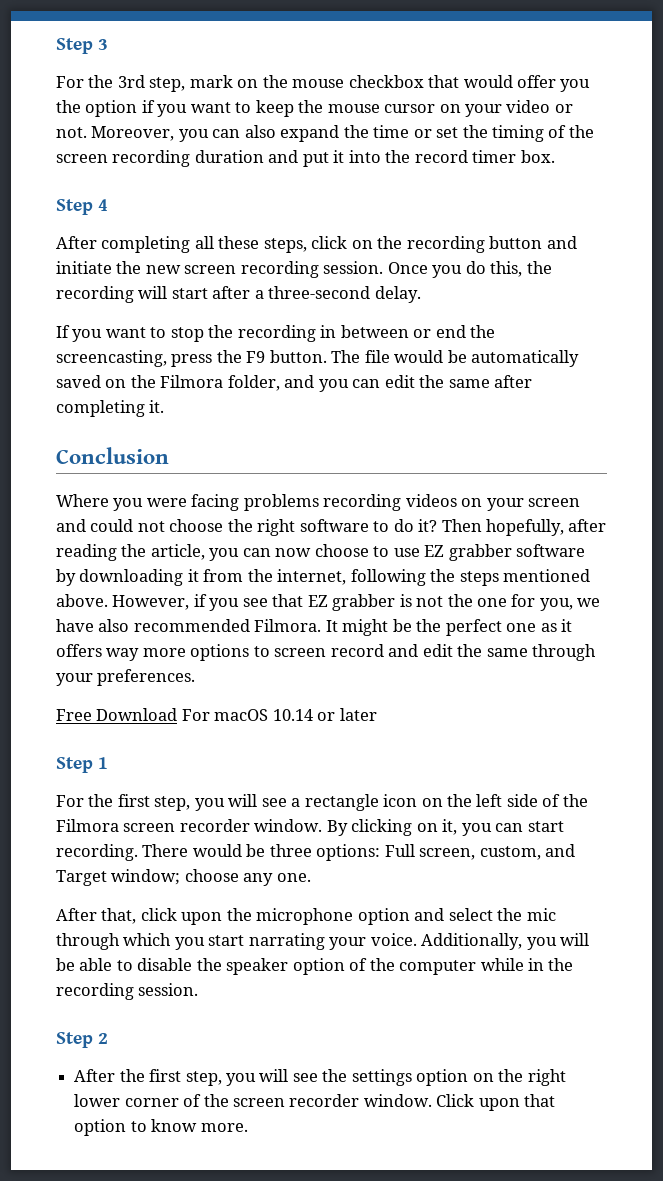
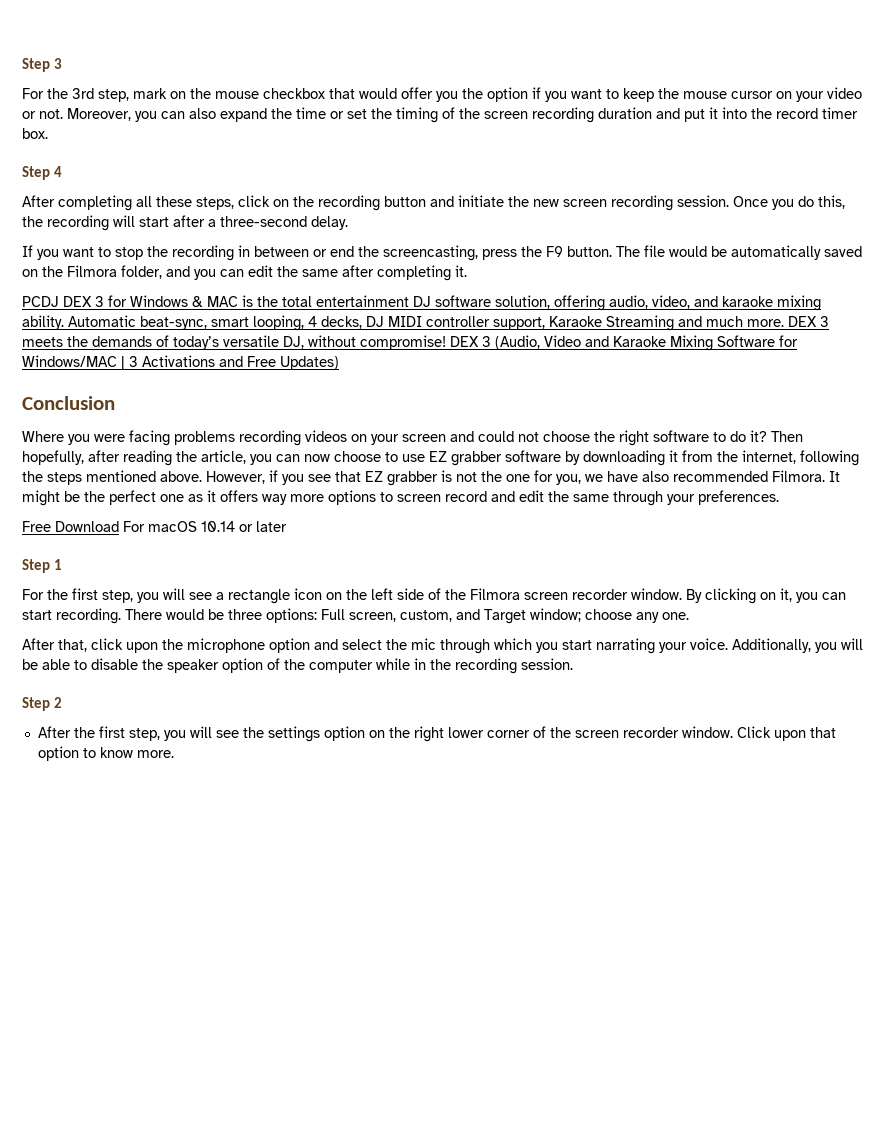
(165, 406) none -> [22,295,821,311] [22,315,829,331] [22,335,798,351] [22,355,339,370] // PCDJ DEX 3 for Windows & MAC is the total entertainment DJ software solution, offering audio, video, and karaoke mixing ability. Automatic beat-sync, smart looping, 4 decks, DJ MIDI controller support, Karaoke Streaming and much more. DEX 3 meets the demands of today’s versatile DJ, without compromise! DEX 3 (Audio, Video and Karaoke Mixing Software for Windows/MAC | 3 Activations and Free Updates)

